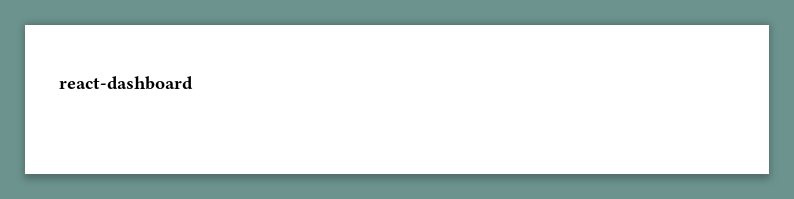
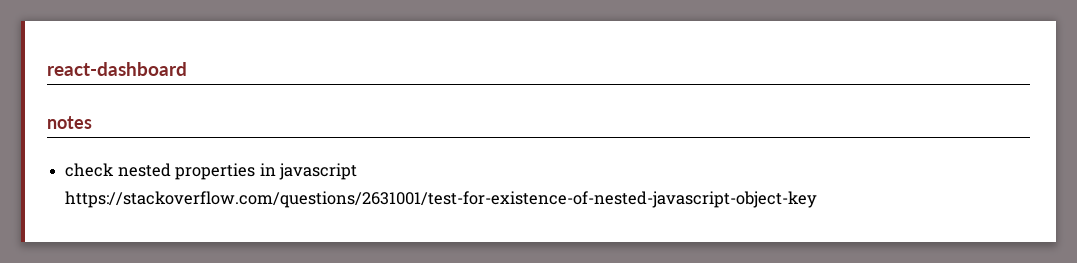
(193, 83) none -> [47,116,92,129] [65,163,357,180] [65,191,818,208] // notes // check nested properties in javascript https://stackoverflow.com/questions/2631001/test-for-existence-of-nested-javascript-object-key

